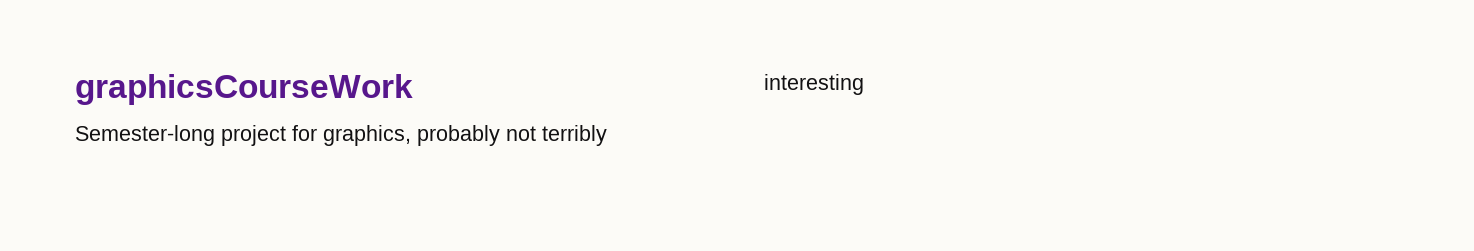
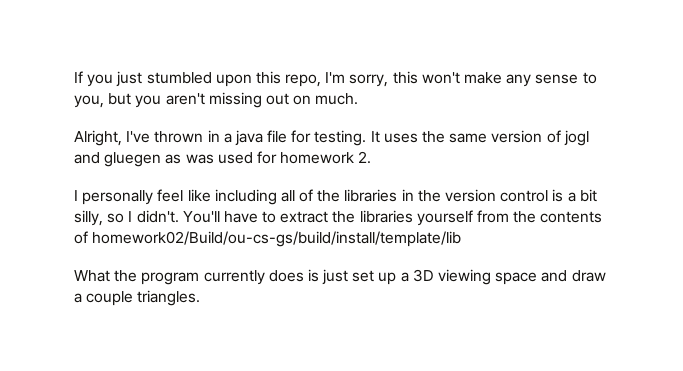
[75,74,413,105] [75,125,607,146] [764,74,864,95] graphicsCourseWork // Semester-long project for graphics, probably not terribly interesting -> [74,71,597,87] [74,92,359,108] [74,130,589,146] [74,151,372,167] [74,189,597,205] [74,210,603,226] [74,231,462,247] [74,269,606,285] [74,290,201,306] If you just stumbled upon this repo, I'm sorry, this won't make any sense to you, but you aren't missing out on much. // Alright, I've thrown in a java file for testing. It uses the same version of jogl and gluegen as was used for homework 2. // I personally feel like including all of the libraries in the version control is a bit silly, so I didn't. You'll have to extract the libraries yourself from the contents of homework02/Build/ou-cs-gs/build/install/template/lib // What the program currently does is just set up a 3D viewing space and draw a couple triangles.

